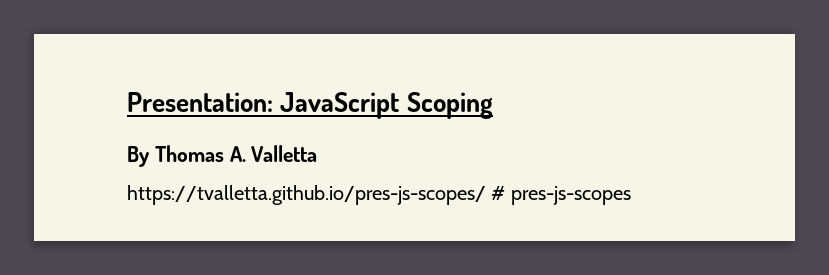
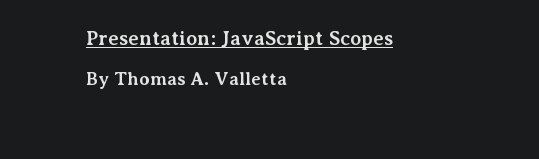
[406,92,493,119] Scoping -> [328,31,393,50] Scopes
[127,185,631,205] // https://tvalletta.github.io/pres-js-scopes/ # pres-js-scopes -> (287, 78) none

